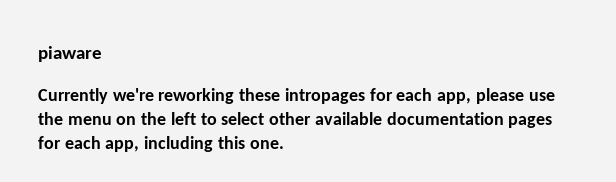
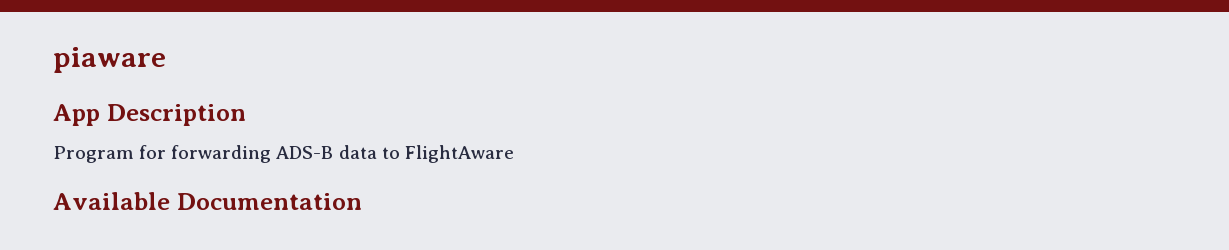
[38,88,555,104] [38,112,553,128] [38,136,284,152] Currently we're reworking these intropages for each app, please use the menu on the left to select other available documentation pages for each app, including this one. -> [53,104,246,126] [53,145,514,163] [53,192,362,210] App Description // Program for forwarding ADS-B data to FlightAware // Available Documentation

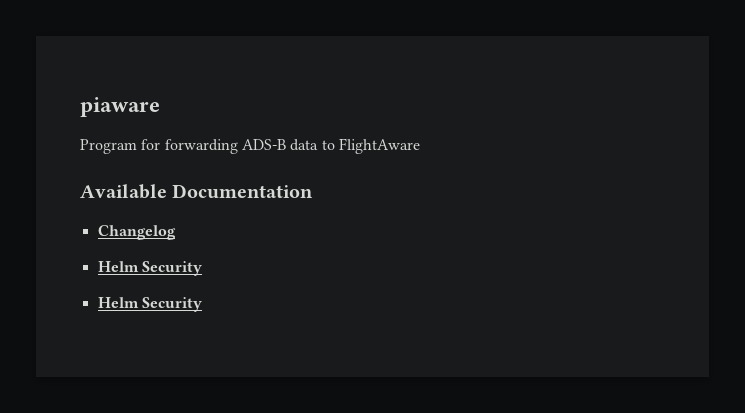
[53,104,246,126] // App Description -> (160, 107) none
(362, 201) none -> [97,225,176,240] [97,261,202,276] [97,297,202,312] // Changelog // Helm Security // Helm Security

